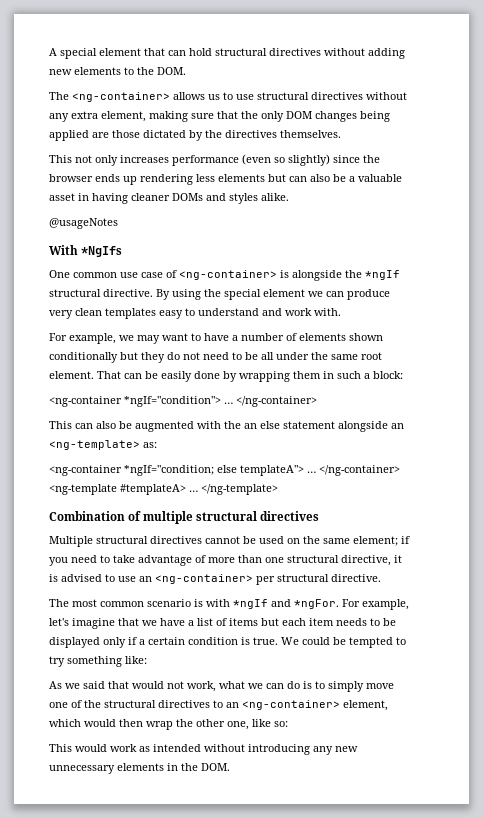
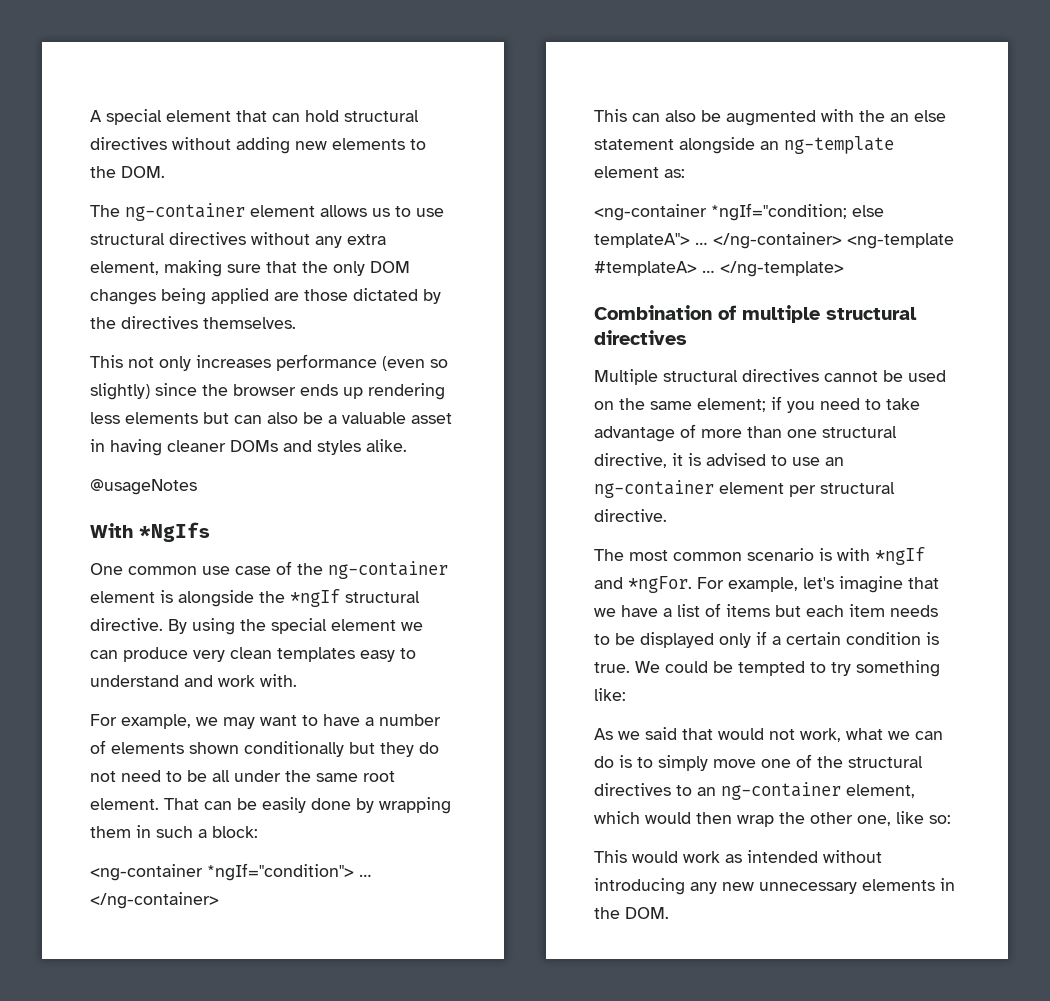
[72,92,170,102] <ng-container> -> [125,203,315,221] ng-container element
[179,270,277,280] <ng-container> -> [297,561,448,579] [90,591,155,603] the ng-container element
[49,440,140,450] <ng-template> -> [784,136,894,154] [594,166,659,178] ng-template element
[155,574,253,584] <ng-container> -> [594,480,784,498] ng-container element
[242,700,340,710] <ng-container> -> [721,782,841,800] ng-container

